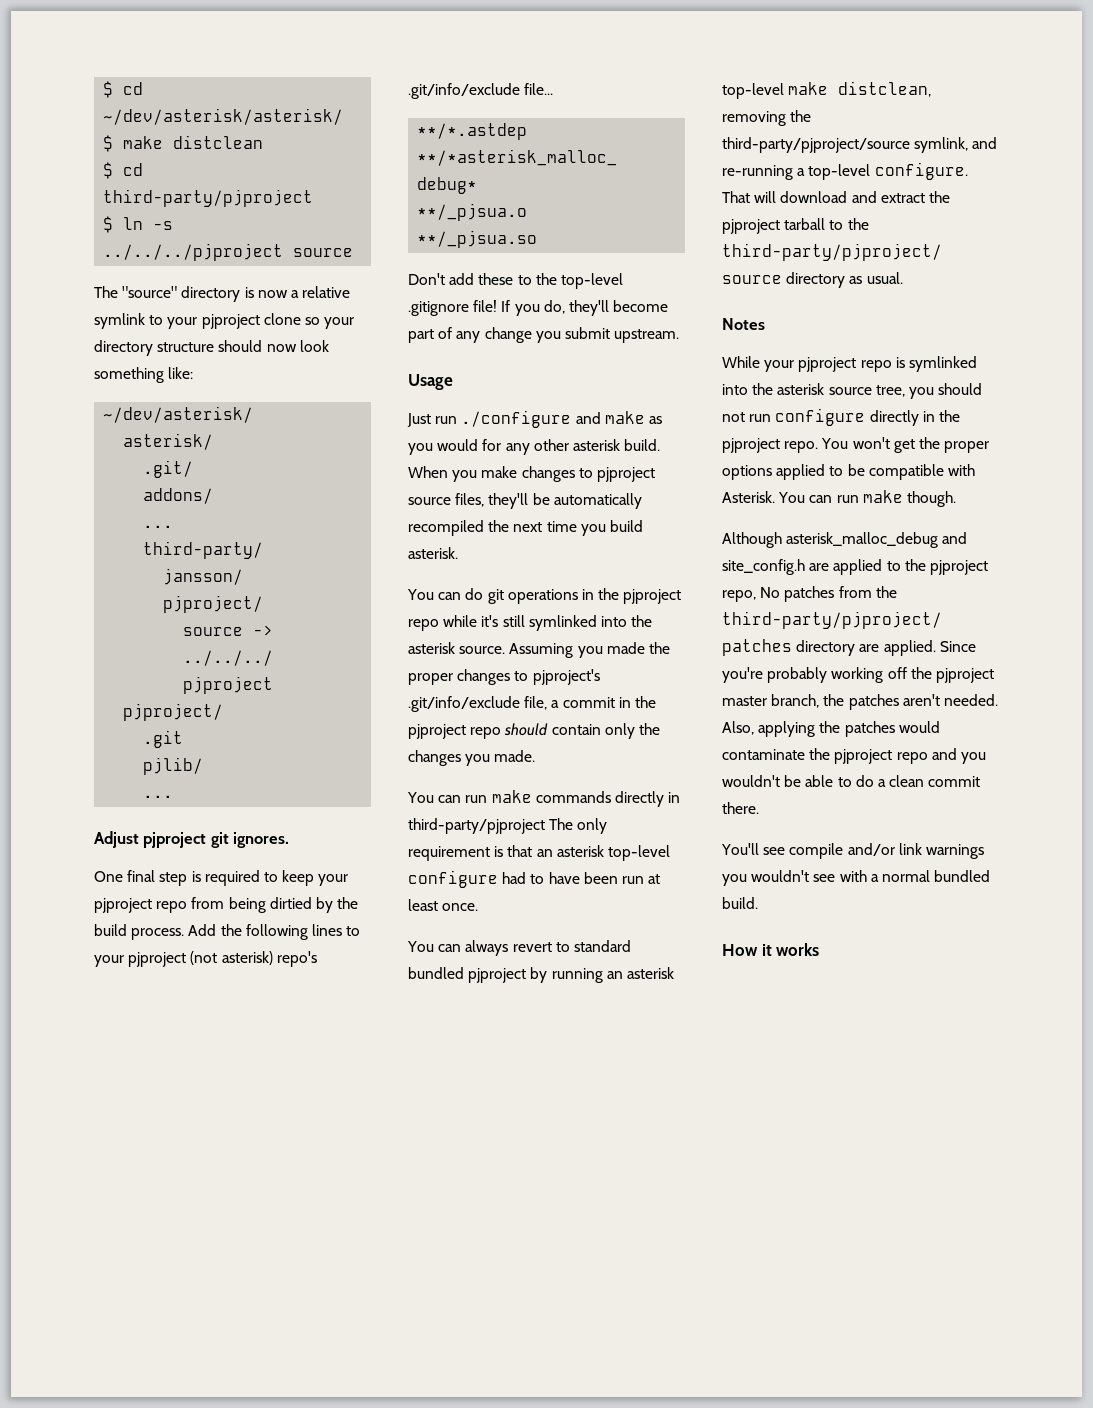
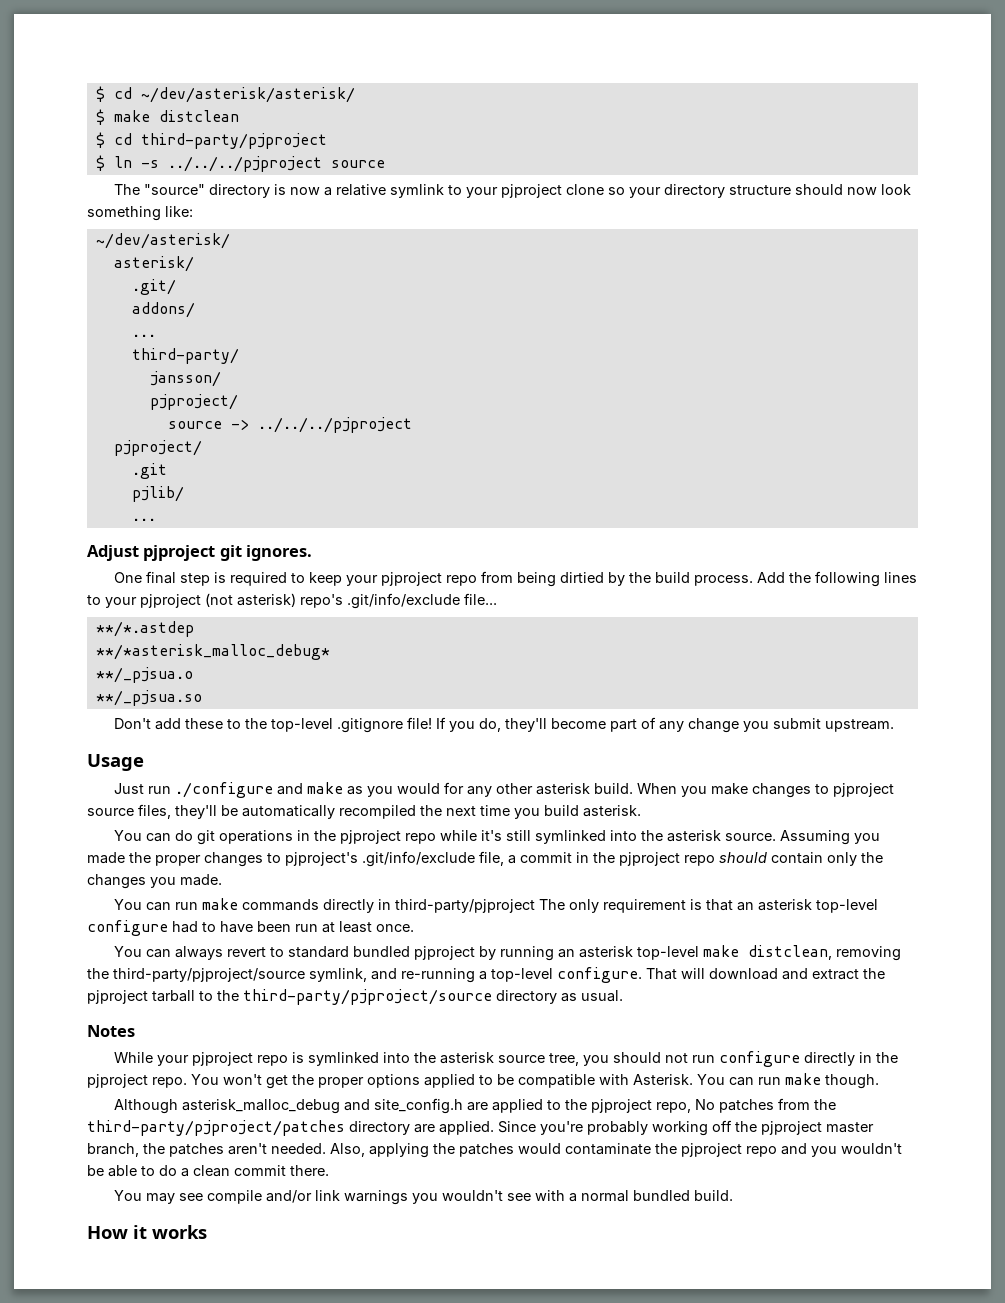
[721,843,759,855] You'll -> [113,1190,175,1204] You may

